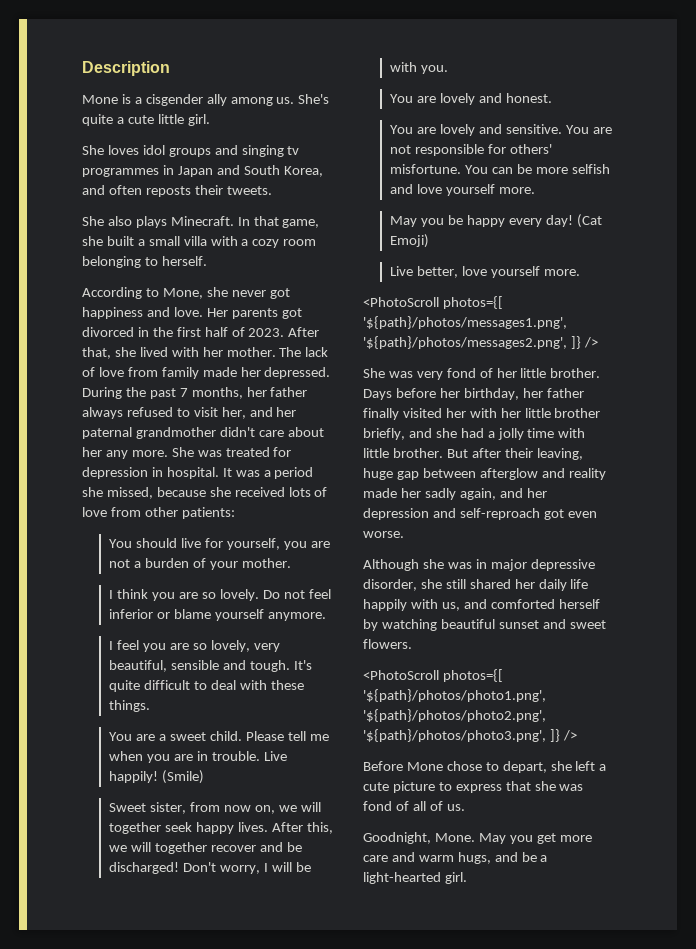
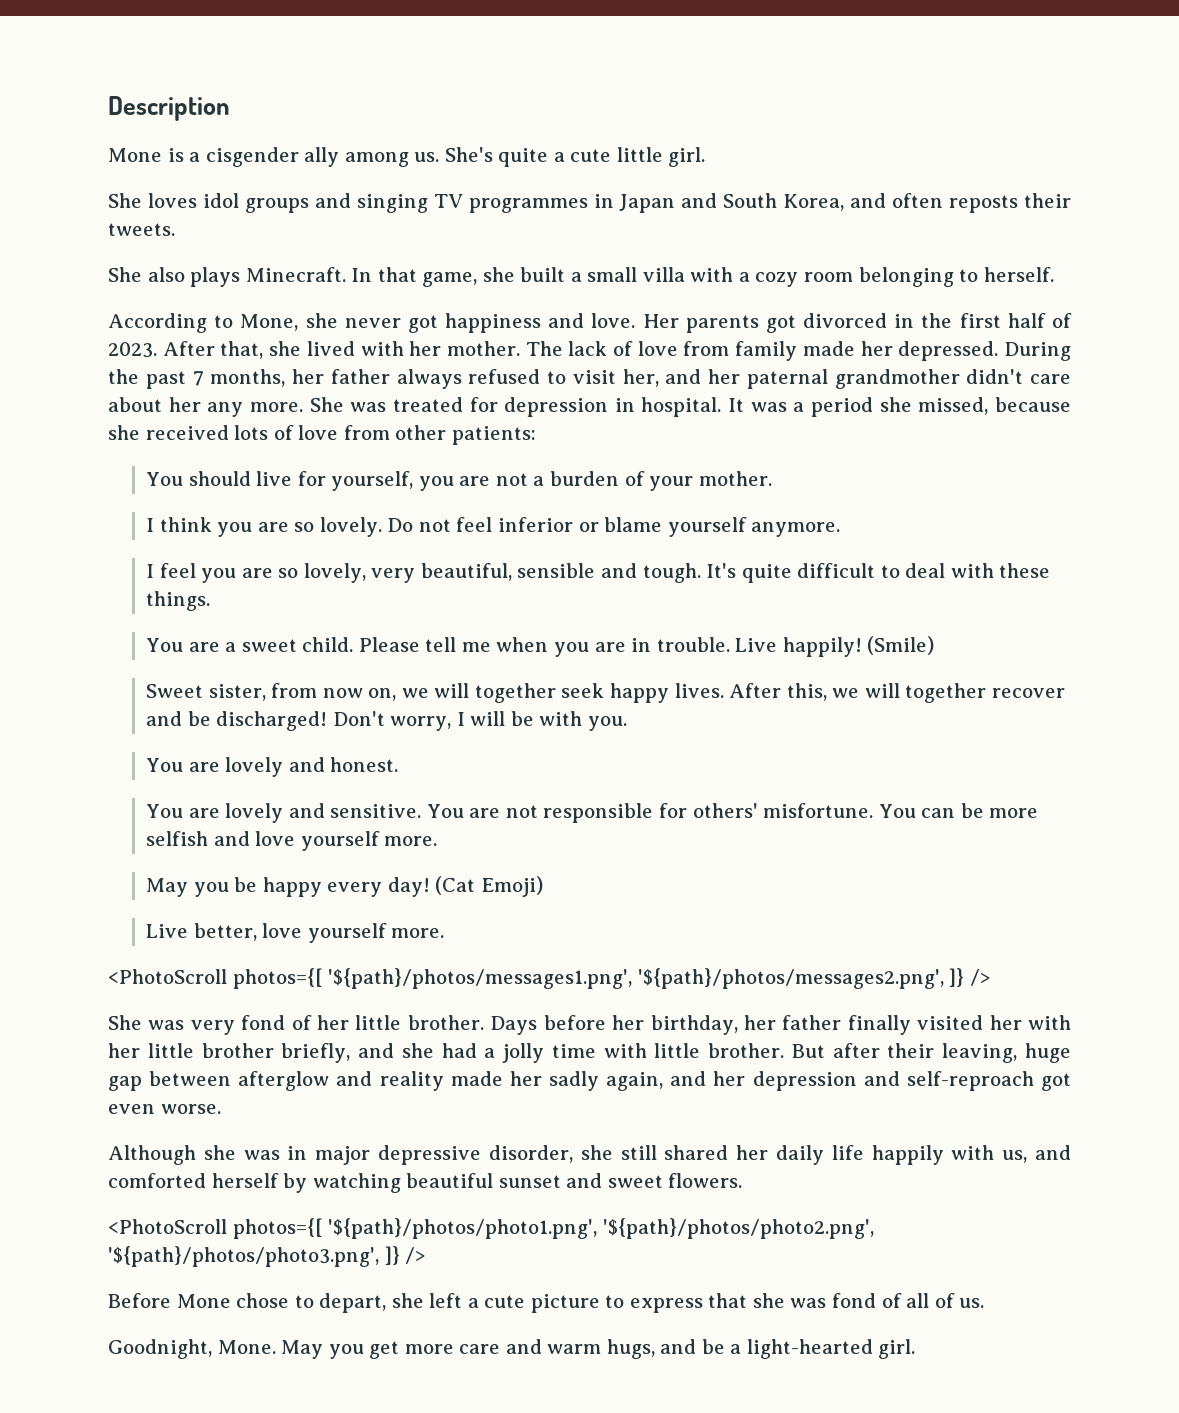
[287,146,300,155] tv -> [433,194,463,208] TV

